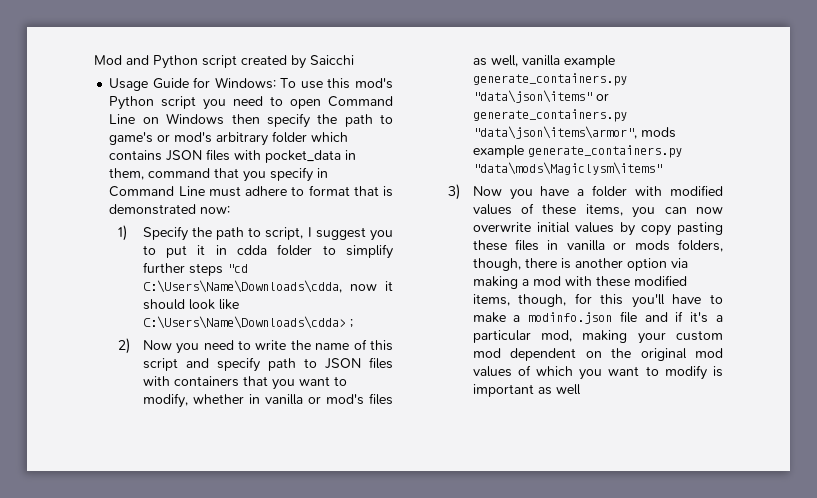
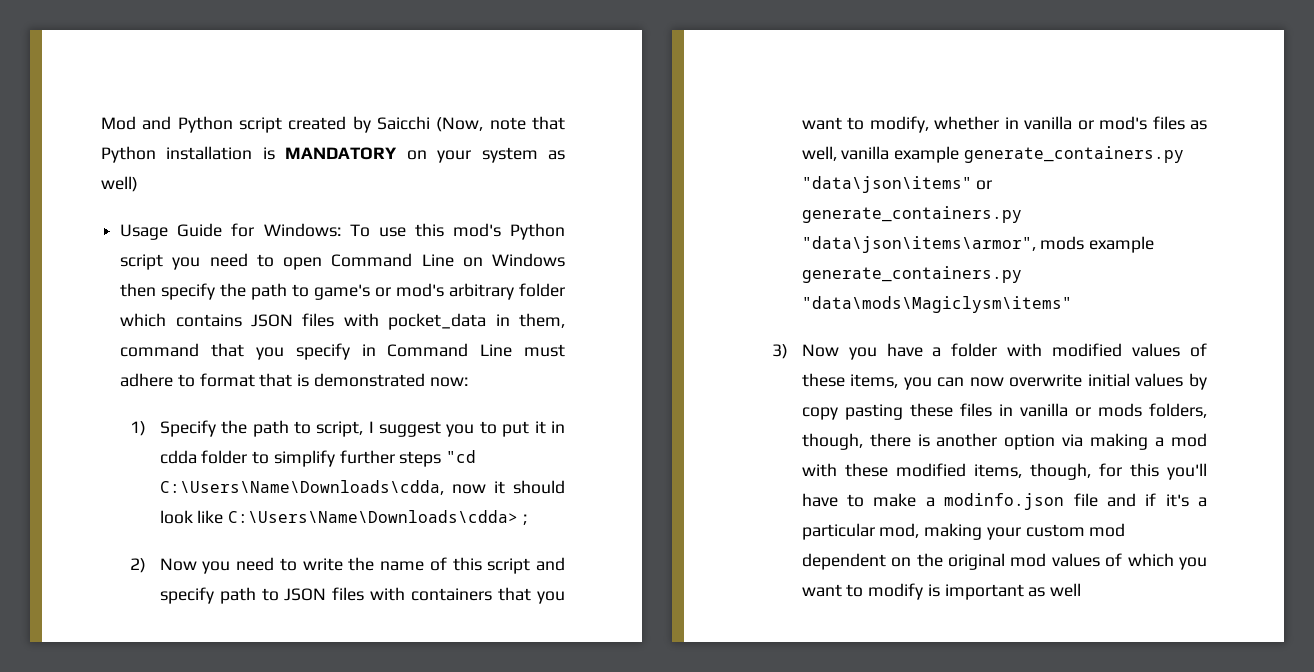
(354, 60) none -> [436,116,565,132] [101,146,566,163] [101,176,138,192] (Now, note that Python installation is MANDATORY on your system as well)

